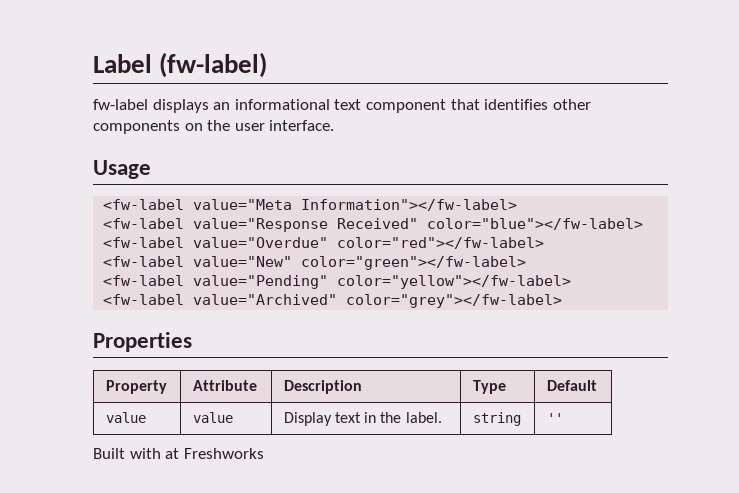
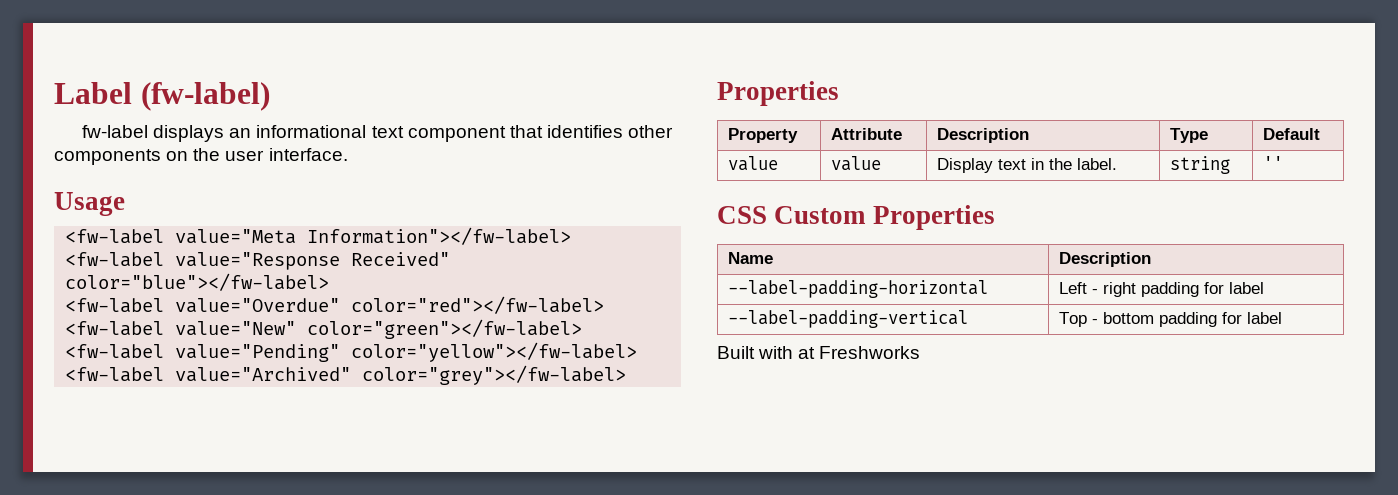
(563, 418) none -> [717,205,995,230] [727,252,773,264] [1058,252,1151,267] [727,280,988,298] [1058,282,1264,297] [727,310,968,328] [1058,312,1282,327] // CSS Custom Properties // Name | Description // --label-padding-horizontal | Left - right padding for label // --label-padding-vertical | Top - bottom padding for label

